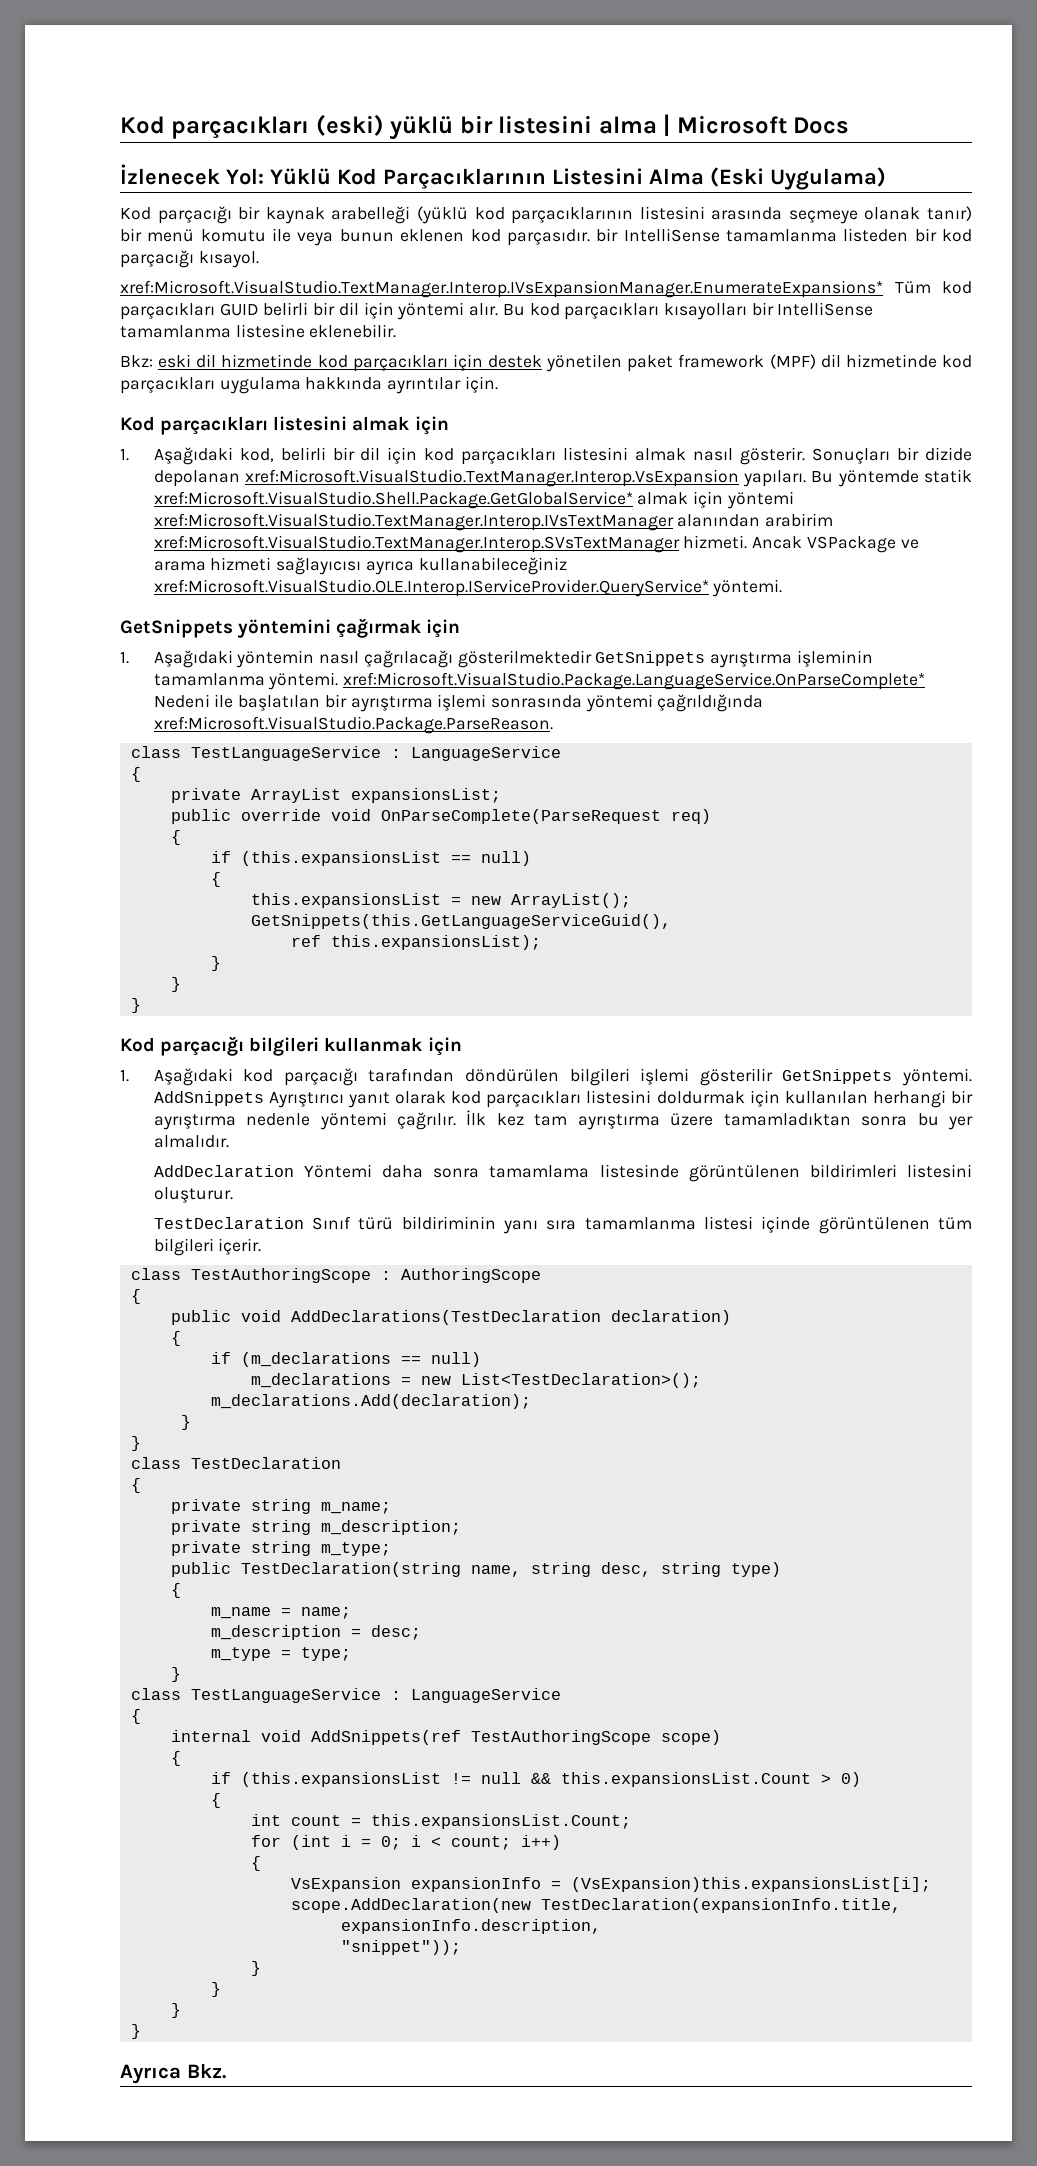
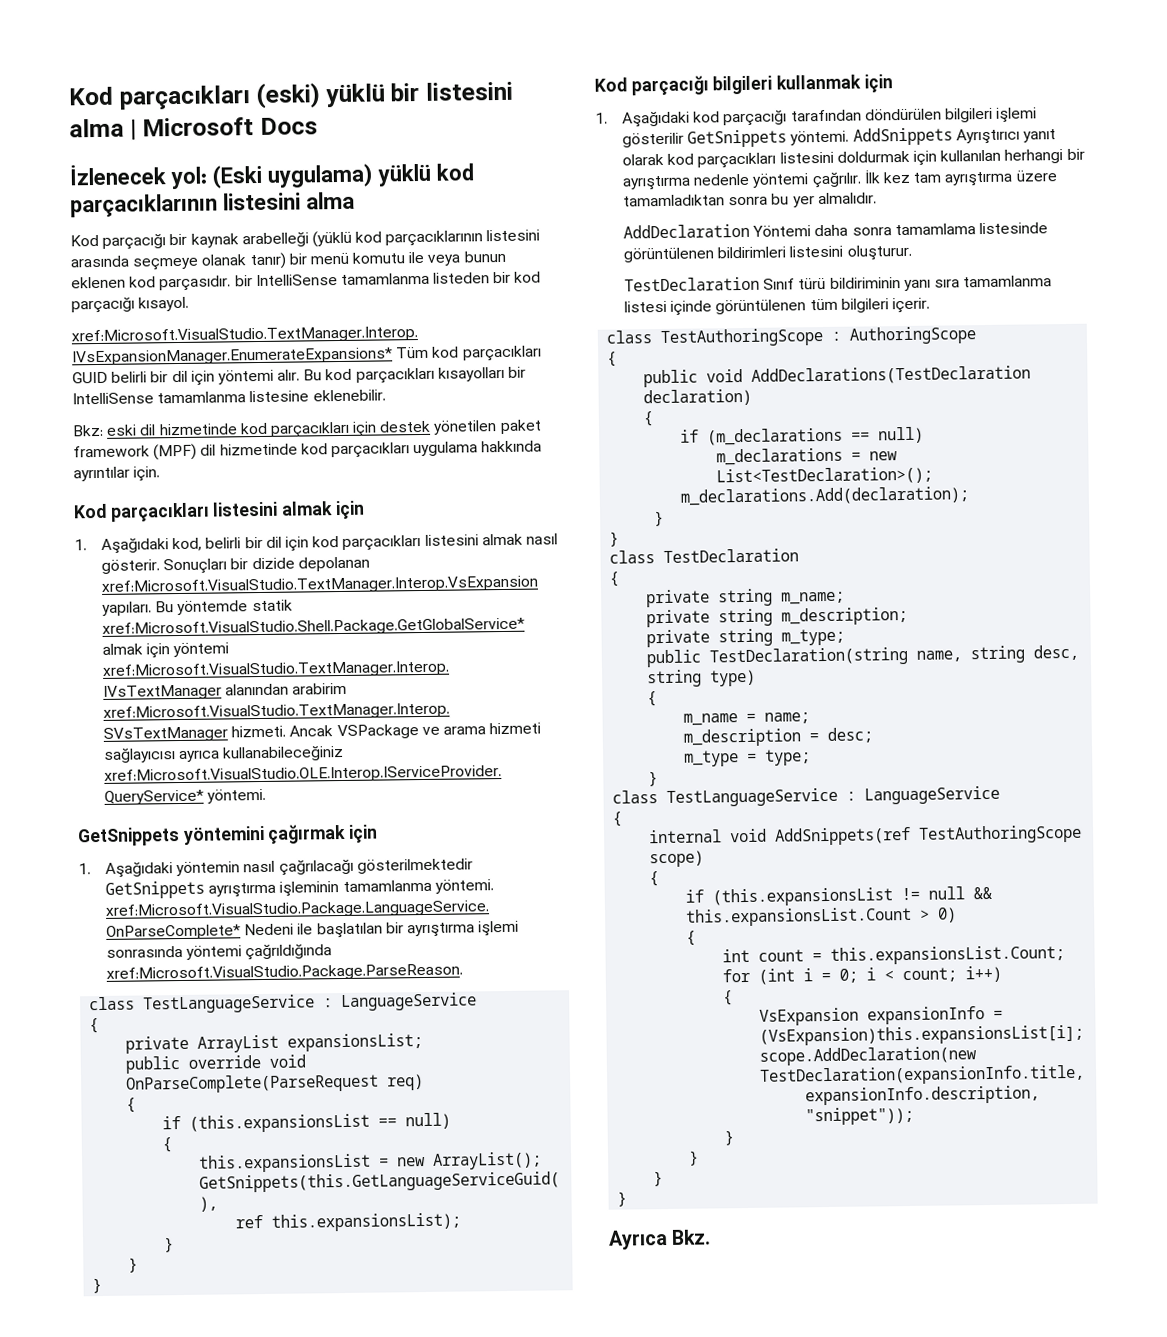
[226,167,886,190] Yol: Yüklü Kod Parçacıklarının Listesini Alma (Eski Uygulama) -> [170,163,474,190] [70,191,355,218] yol: (Eski uygulama) yüklü kod parçacıklarının listesini alma

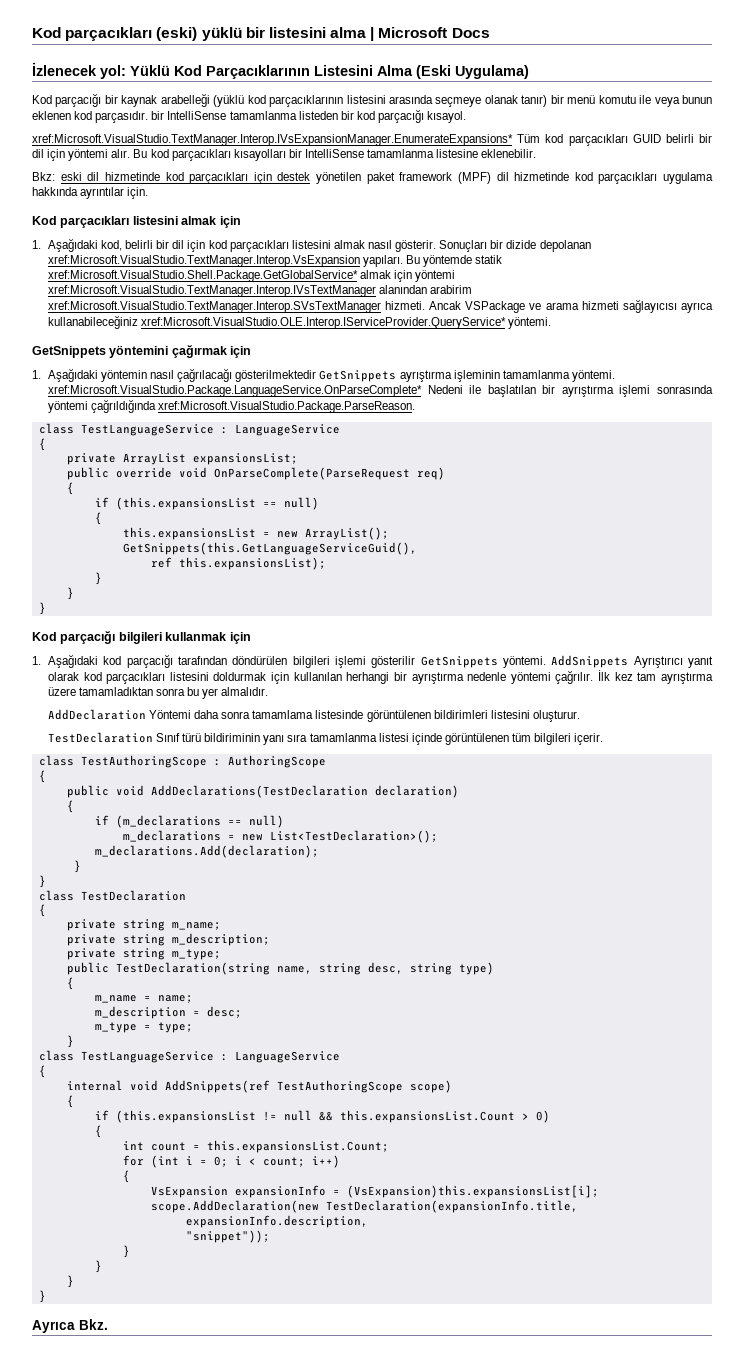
[212,163,474,189] [70,191,355,218] (Eski uygulama) yüklü kod parçacıklarının listesini alma -> [130,65,529,79] Yüklü Kod Parçacıklarının Listesini Alma (Eski Uygulama)

